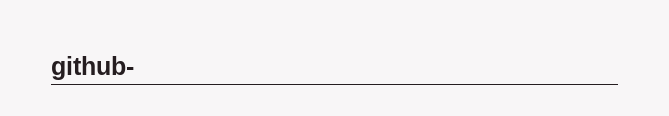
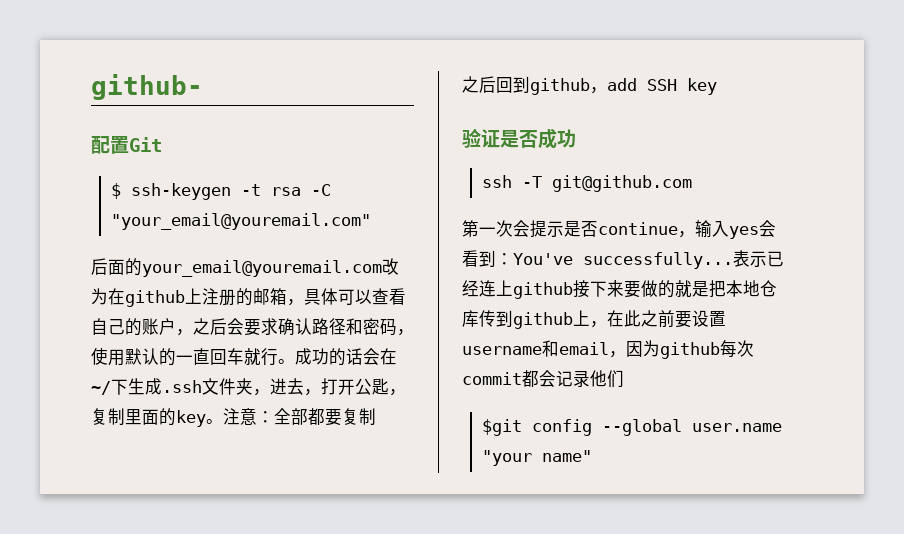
(134, 68) none -> [91,136,162,154] [110,183,331,200] [110,213,371,230] [91,258,399,277] [91,288,406,307] [91,318,414,336] [91,348,397,366] [91,378,406,396] [91,408,376,427] [462,76,717,95] [462,128,576,149] [481,175,692,192] [462,220,776,239] [462,250,784,269] [462,280,777,299] [462,310,726,329] [462,340,754,359] [462,370,624,388] [481,419,782,436] [481,450,592,466] // 配置Git // $ ssh-keygen -t rsa -C "your_email@youremail.com" // 后面的your_email@youremail.com改为在github上注册的邮箱，具体可以查看自己的账户，之后会要求确认路径和密码，使用默认的一直回车就行。成功的话会在~/下生成.ssh文件夹，进去，打开公匙，复制里面的key。注意：全部都要复制 // 之后回到github，add SSH key // 验证是否成功 // ssh -T git@github.com // 第一次会提示是否continue，输入yes会看到：You've successfully...表示已经连上github接下来要做的就是把本地仓库传到github上，在此之前要设置username和email，因为github每次commit都会记录他们 // $git config --global user.name "your name"

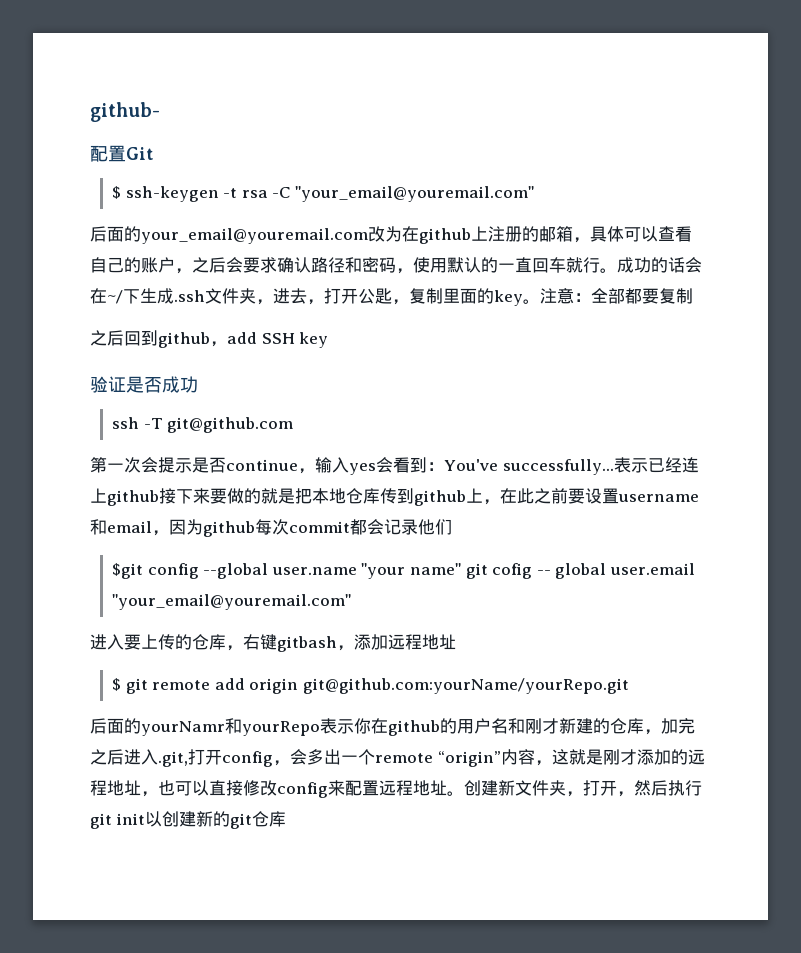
(592, 456) none -> [465,563,695,579] [112,594,352,610] [90,634,456,652] [112,678,630,694] [90,718,695,736] [90,749,705,767] [90,780,702,798] [90,811,286,829] git cofig -- global user.email "your_email@youremail.com" // 进入要上传的仓库，右键gitbash，添加远程地址 // $ git remote add origin git@github.com:yourName/yourRepo.git // 后面的yourNamr和yourRepo表示你在github的用户名和刚才新建的仓库，加完之后进入.git,打开config，会多出一个remote “origin”内容，这就是刚才添加的远程地址，也可以直接修改config来配置远程地址。创建新文件夹，打开，然后执行git init以创建新的git仓库

